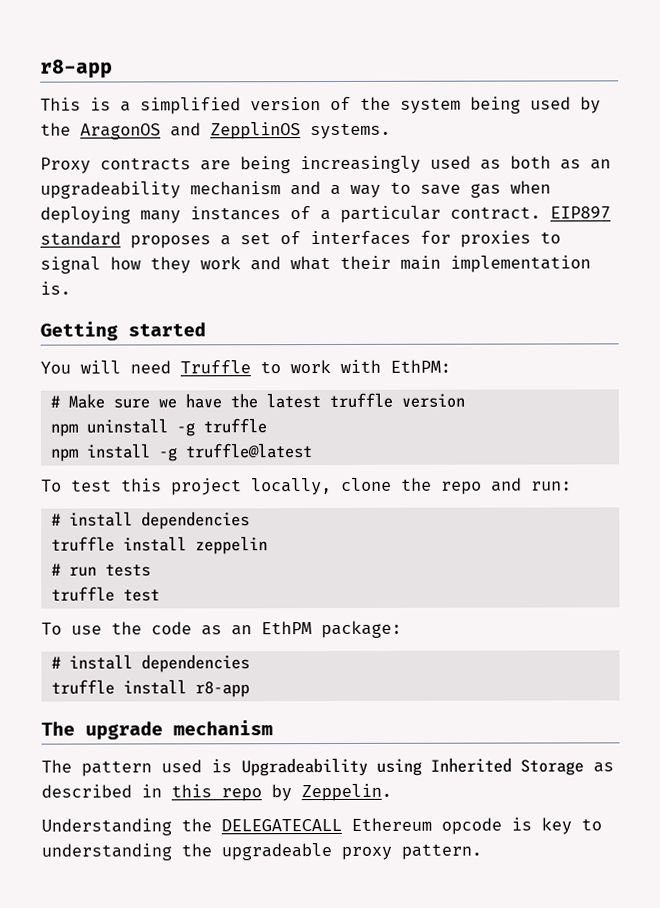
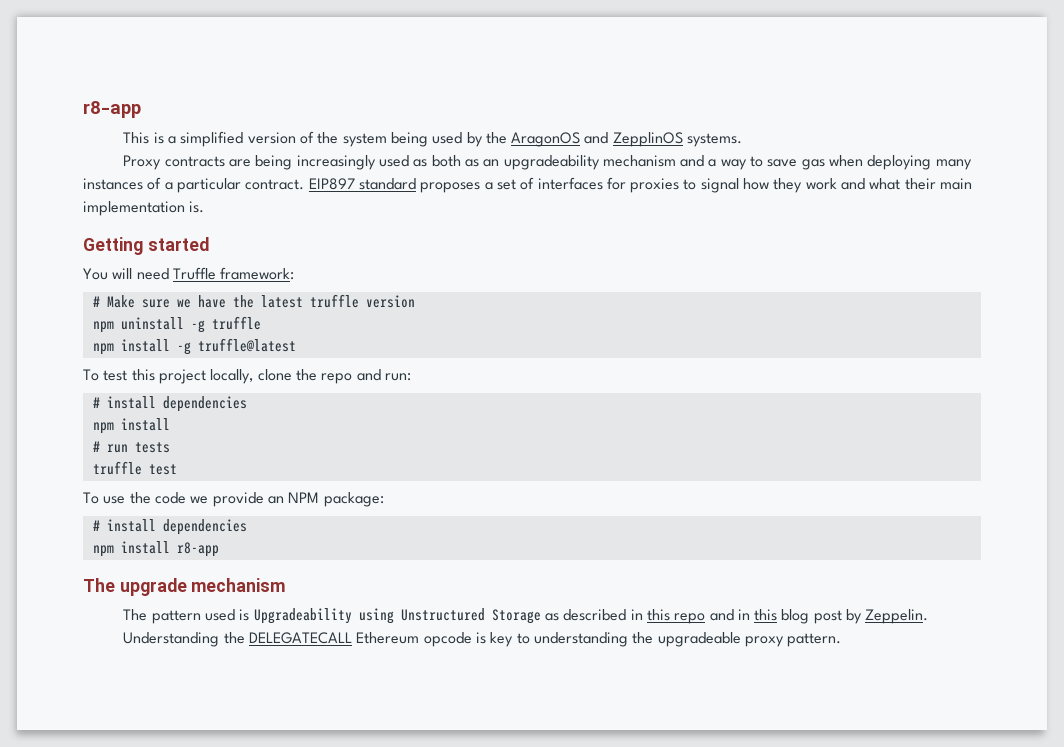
[260,359,451,374] to work with EthPM: -> [220,267,295,280] framework:
[50,536,268,555] truffle install zeppelin -> [92,418,170,434] npm install
[201,621,312,636] as an EthPM -> [190,492,320,507] we provide an NPM
[50,679,115,695] truffle -> [92,545,114,557] npm
[430,757,512,773] Inherited -> [400,608,485,621] Unstructured
(262, 795) none -> [709,609,842,624] and in this blog post

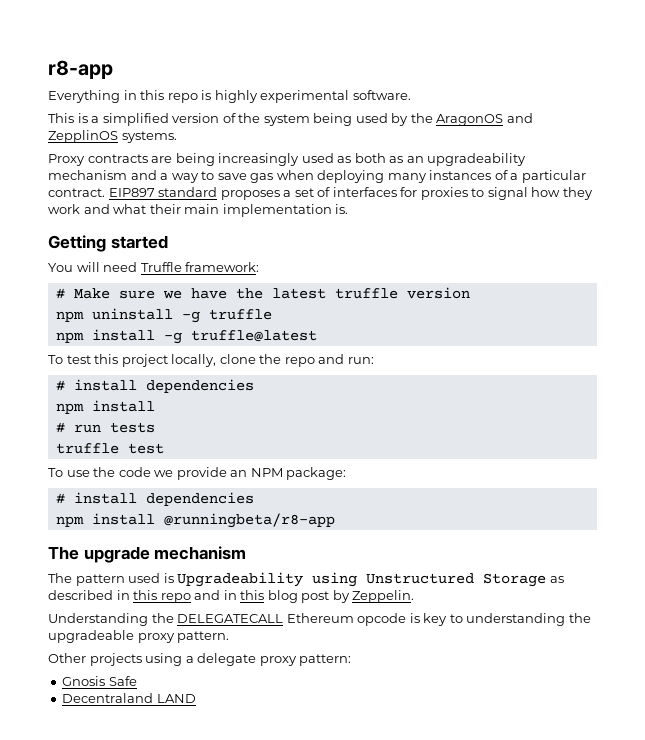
[83,101,141,118] r8-app -> [48,60,113,79] [48,90,411,103] r8-app // Everything in this repo is highly experimental software.
[176,542,219,557] r8-app -> [163,513,335,528] @runningbeta/r8-app
(842, 640) none -> [48,653,352,666] [62,676,137,686] [62,693,196,703] // Other projects using a delegate proxy pattern: // Gnosis Safe // Decentraland LAND

